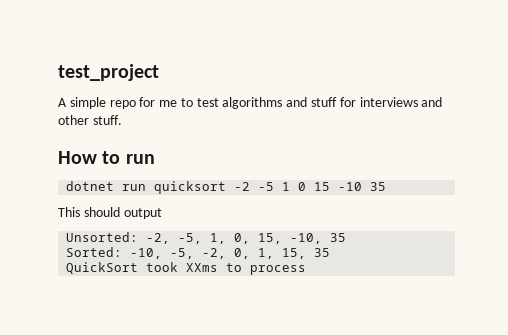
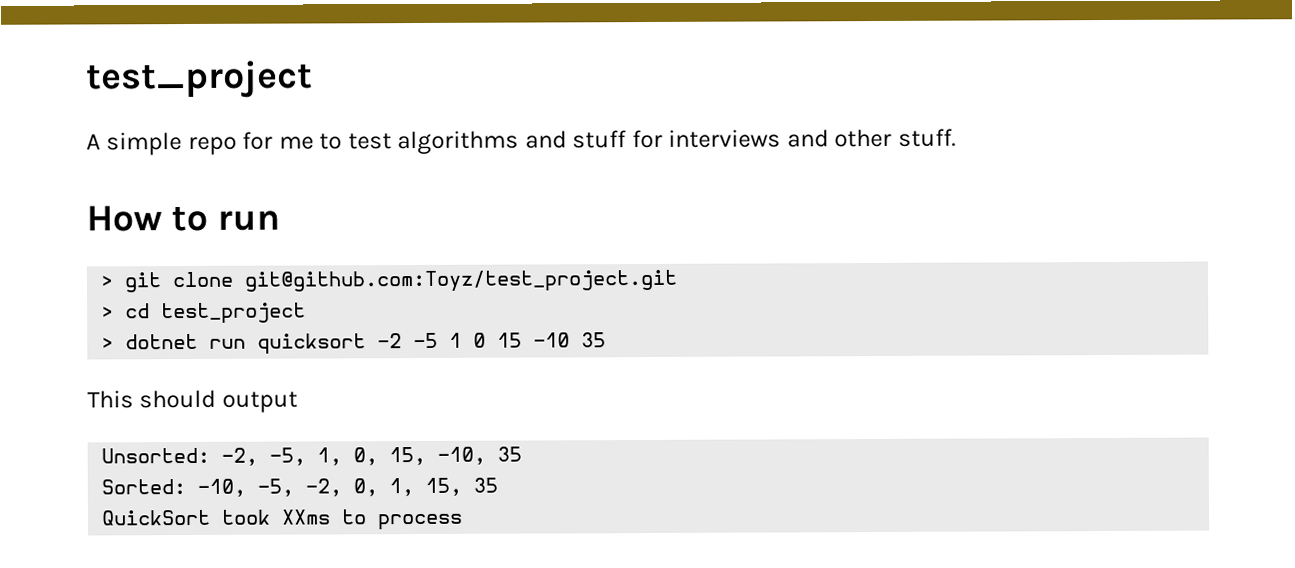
(155, 159) none -> [100,269,679,293] [101,302,307,325] [101,337,115,350] > git clone git@github.com:Toyz/test_project.git // > cd test_project // >

